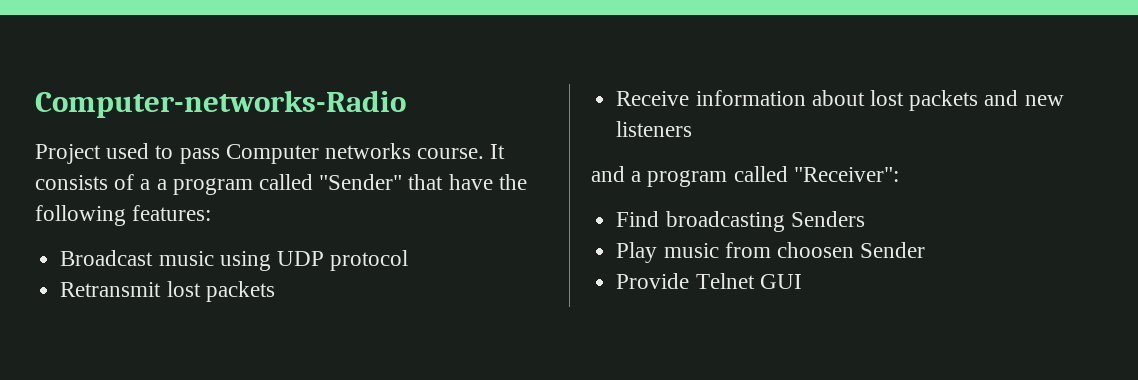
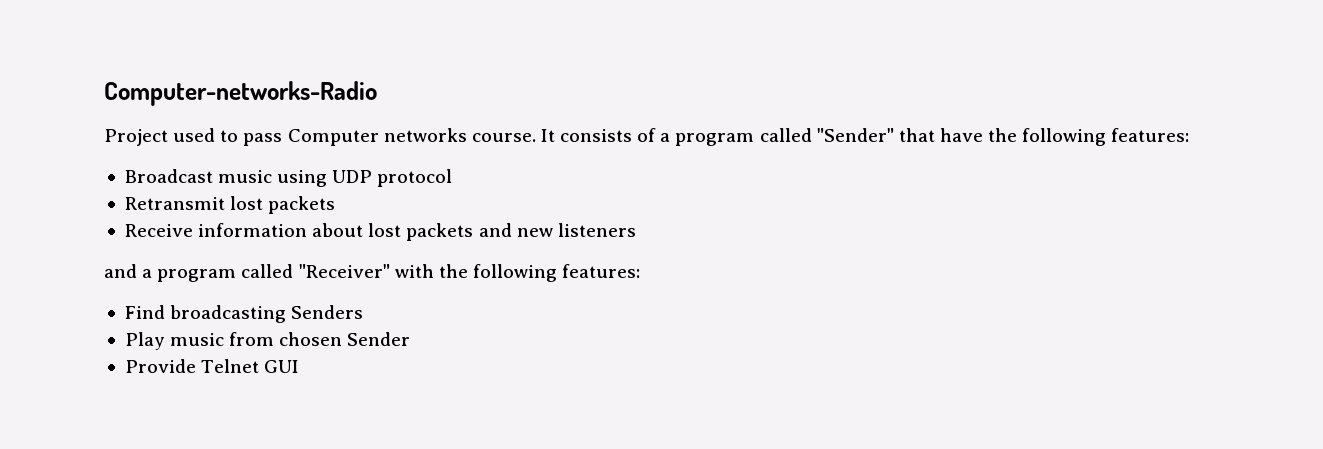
[156,179,167,190] a -> (671, 137) none
[793,167,899,182] "Receiver": -> [298,264,641,282] "Receiver" with the following features:
[776,242,854,258] choosen -> [279,332,343,346] chosen

